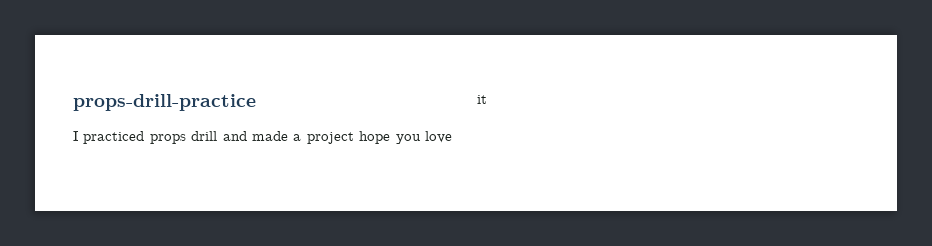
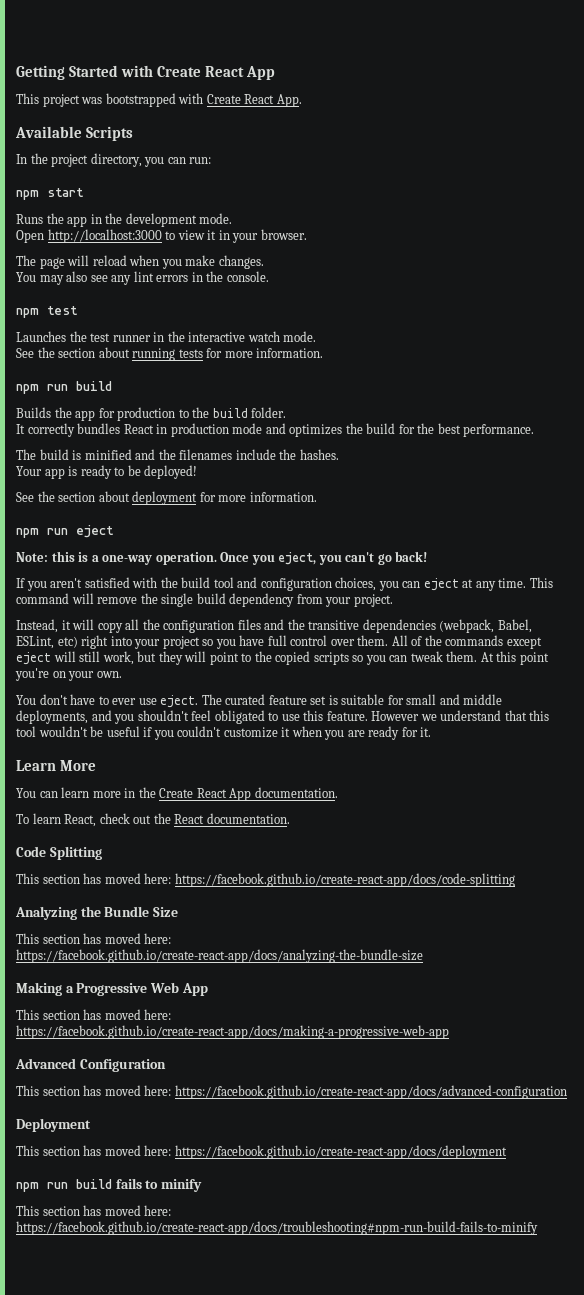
[73,94,256,111] [73,131,452,144] [477,95,487,104] props-drill-practice // I practiced props drill and made a project hope you love it -> [16,65,276,80] [16,93,302,107] [15,126,133,141] [16,153,212,167] [16,188,84,200] [16,213,233,227] [16,229,307,243] [16,255,264,269] [16,271,269,285] [16,306,78,318] [16,331,317,342] [16,347,324,361] [16,381,112,394] [16,407,287,421] [16,423,535,437] [16,449,339,460] [16,465,198,479] [16,491,317,505] [16,525,114,538] [16,551,428,565] [16,577,553,591] [16,593,393,607] [16,619,532,633] [16,635,542,649] [16,651,549,665] [15,668,122,681] [16,694,503,708] [16,710,550,724] [16,726,432,740] [16,760,96,771] [16,787,338,801] [16,813,290,827] [16,846,102,860] [16,873,515,887] [15,906,178,920] [16,933,172,944] [16,949,423,963] [16,982,208,996] [16,1009,172,1020] [16,1025,449,1039] [15,1058,166,1072] [16,1085,567,1099] [16,1118,91,1132] [16,1145,507,1159] [16,1178,202,1192] [16,1205,172,1216] [16,1221,538,1235] Getting Started with Create React App // This project was bootstrapped with Create React App. // Available Scripts // In the project directory, you can run: // npm start // Runs the app in the development mode. // Open http://localhost:3000 to view it in your browser. // The page will reload when you make changes. // You may also see any lint errors in the console. // npm test // Launches the test runner in the interactive watch mode. // See the section about running tests for more information. // npm run build // Builds the app for production to the build folder. // It correctly bundles React in production mode and optimizes the build for the best performance. // The build is minified and the filenames include the hashes. // Your app is ready to be deployed! // See the section about deployment for more information. // npm run eject // Note: this is a one-way operation. Once you eject, you can't go back! // If you aren't satisfied with the build tool and configuration choices, you can eject at any time. This command will remove the single build dependency from your project. // Instead, it will copy all the configuration files and the transitive dependencies (webpack, Babel, ESLint, etc) right into your project so you have full control over them. All of the commands except eject will still work, but they will point to the copied scripts so you can tweak them. At this point you're on your own. // You don't have to ever use eject. The curated feature set is suitable for small and middle deployments, and you shouldn't feel obligated to use this feature. However we understand that this tool wouldn't be useful if you couldn't customize it when you are ready for it. // Learn More // You can learn more in the Create React App documentation. // To learn React, check out the React documentation. // Code Splitting // This section has moved here: https://facebook.github.io/create-react-app/docs/code-splitting // Analyzing the Bundle Size // This section has moved here: https://facebook.github.io/create-react-app/docs/analyzing-the-bundle-size // Making a Progressive Web App // This section has moved here: https://facebook.github.io/create-react-app/docs/making-a-progressive-web-app // Advanced Configuration // This section has moved here: https://facebook.github.io/create-react-app/docs/advanced-configuration // Deployment // This section has moved here: https://facebook.github.io/create-react-app/docs/deployment // npm run build fails to minify // This section has moved here: https://facebook.github.io/create-react-app/docs/troubleshooting#npm-run-build-fails-to-minify

